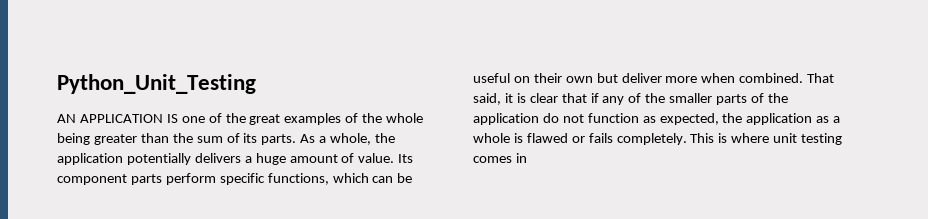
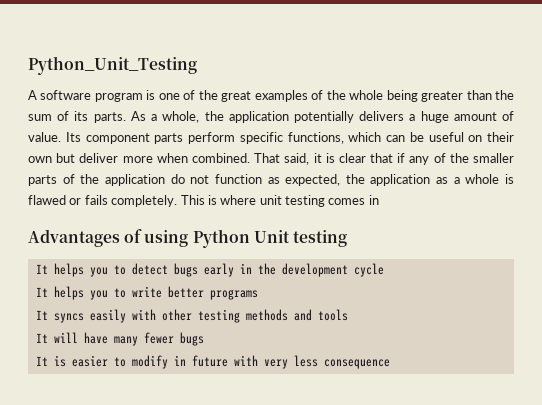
[57,114,178,123] AN APPLICATION IS -> [28,90,156,102] A software program is
(527, 158) none -> [28,229,347,248] [35,263,384,277] [35,286,258,300] [35,309,348,323] [35,332,204,346] [35,355,390,369] // Advantages of using Python Unit testing // It helps you to detect bugs early in the development cycle // It helps you to write better programs // It syncs easily with other testing methods and tools // It will have many fewer bugs // It is easier to modify in future with very less consequence

